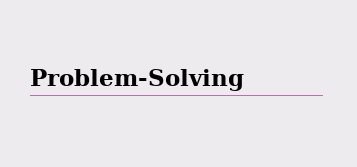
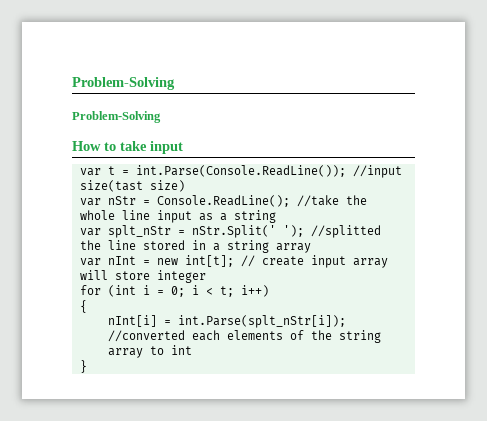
[30,69,244,91] Problem-Solving -> [72,77,175,90] [72,111,161,123] [72,141,183,154] [79,165,402,178] [79,180,185,192] [79,195,367,207] [79,210,276,223] [79,225,381,238] [79,240,311,253] [79,255,388,268] [79,270,206,283] [79,285,269,297] [79,300,87,313] [107,315,346,328] [107,330,381,343] [107,345,192,358] [79,360,87,373] Problem-Solving // Problem-Solving // How to take input // var t = int.Parse(Console.ReadLine()); //input size(tast size) // var nStr = Console.ReadLine(); //take the whole line input as a string // var splt_nStr = nStr.Split(' '); //splitted the line stored in a string array // var nInt = new int[t]; // create input array will store integer // for (int i = 0; i < t; i++) // { // nInt[i] = int.Parse(splt_nStr[i]); //converted each elements of the string array to int // }

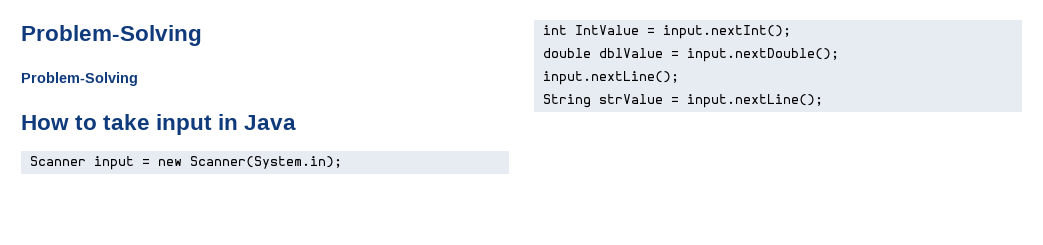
[79,165,402,178] [79,180,185,192] [79,195,367,207] [79,210,276,223] [79,225,381,238] [79,240,311,253] [79,255,388,268] [79,270,206,283] [79,285,269,297] [79,300,87,313] [107,315,346,328] [107,330,381,343] [107,345,192,358] [79,360,87,373] // var t = int.Parse(Console.ReadLine()); //input size(tast size) // var nStr = Console.ReadLine(); //take the whole line input as a string // var splt_nStr = nStr.Split(' '); //splitted the line stored in a string array // var nInt = new int[t]; // create input array will store integer // for (int i = 0; i < t; i++) // { // nInt[i] = int.Parse(splt_nStr[i]); //converted each elements of the string array to int // } -> [218,114,297,130] [29,156,342,170] [542,25,791,39] [542,48,839,62] [542,71,679,85] [542,94,823,108] in Java // Scanner input = new Scanner(System.in); // int IntValue = input.nextInt(); // double dblValue = input.nextDouble(); // input.nextLine(); // String strValue = input.nextLine();

